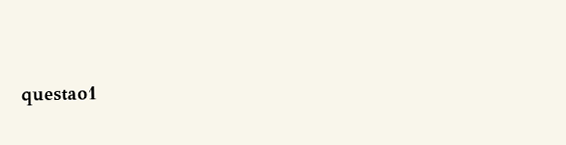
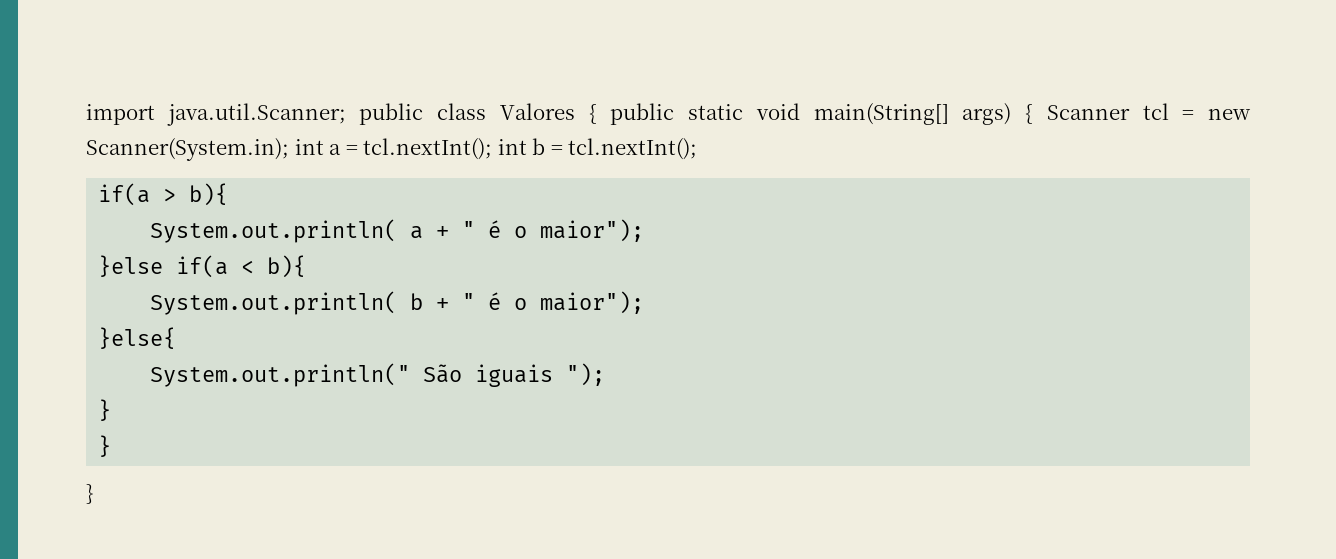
[21,86,98,106] questao1 -> [86,103,1252,126] [86,138,698,161] [98,183,229,206] [150,219,645,243] [98,255,307,278] [150,291,645,315] [98,327,177,349] [150,363,606,387] [98,399,112,421] [98,435,112,457] [86,484,94,504] import java.util.Scanner; public class Valores { public static void main(String[] args) { Scanner tcl = new Scanner(System.in); int a = tcl.nextInt(); int b = tcl.nextInt(); // if(a > b){ // System.out.println( a + " é o maior"); // }else if(a < b){ // System.out.println( b + " é o maior"); // }else{ // System.out.println(" São iguais "); // } // } // }

